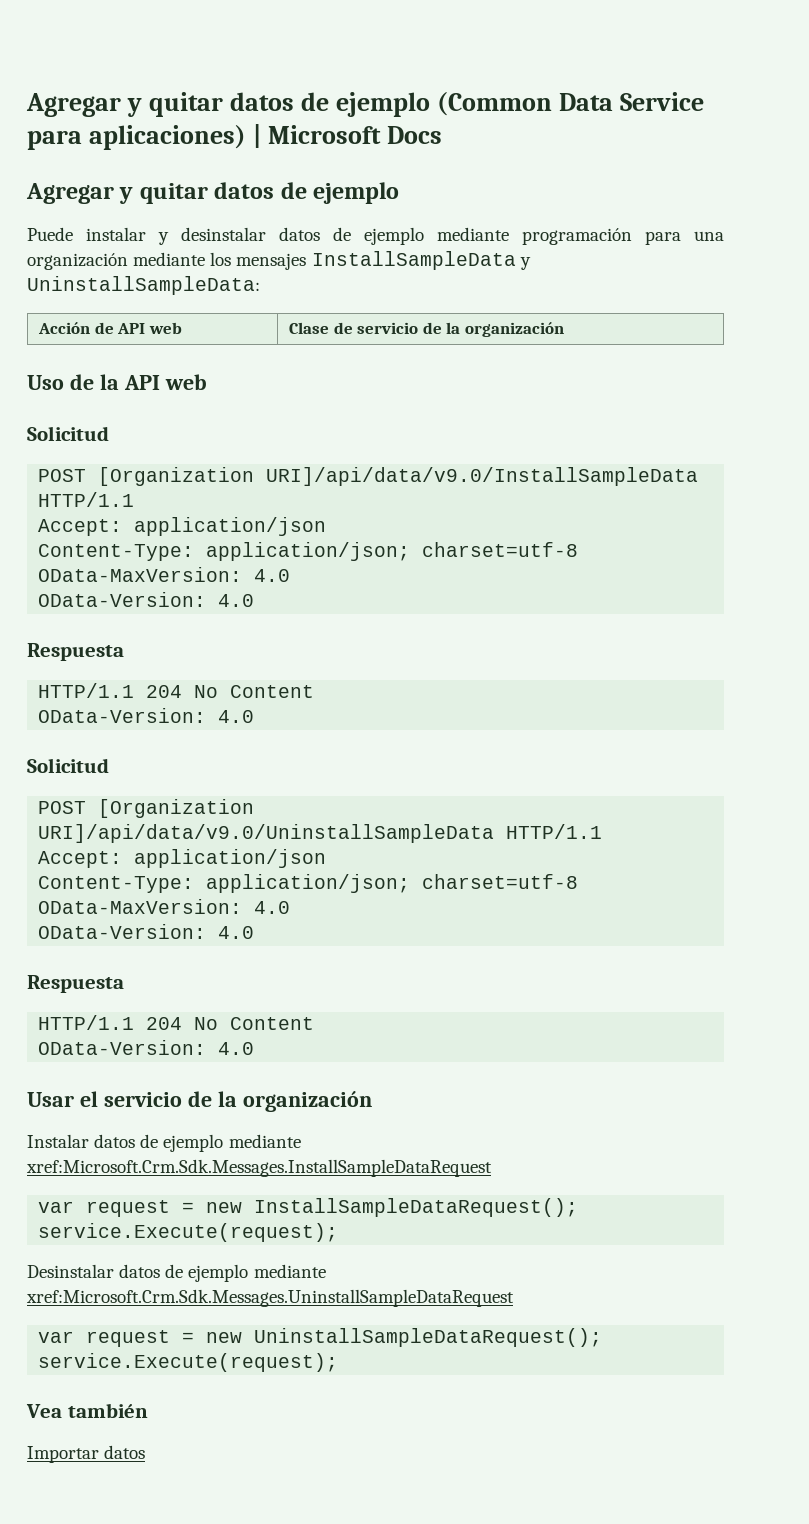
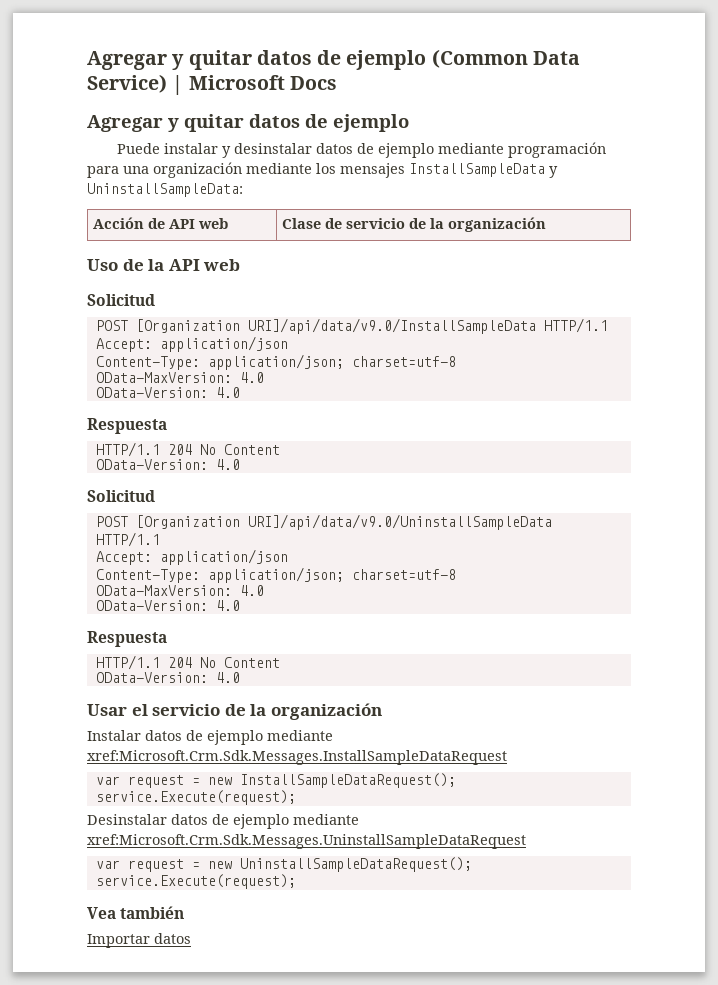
[620,92,705,111] [27,125,247,150] Service para aplicaciones) -> [87,74,167,93] Service)

